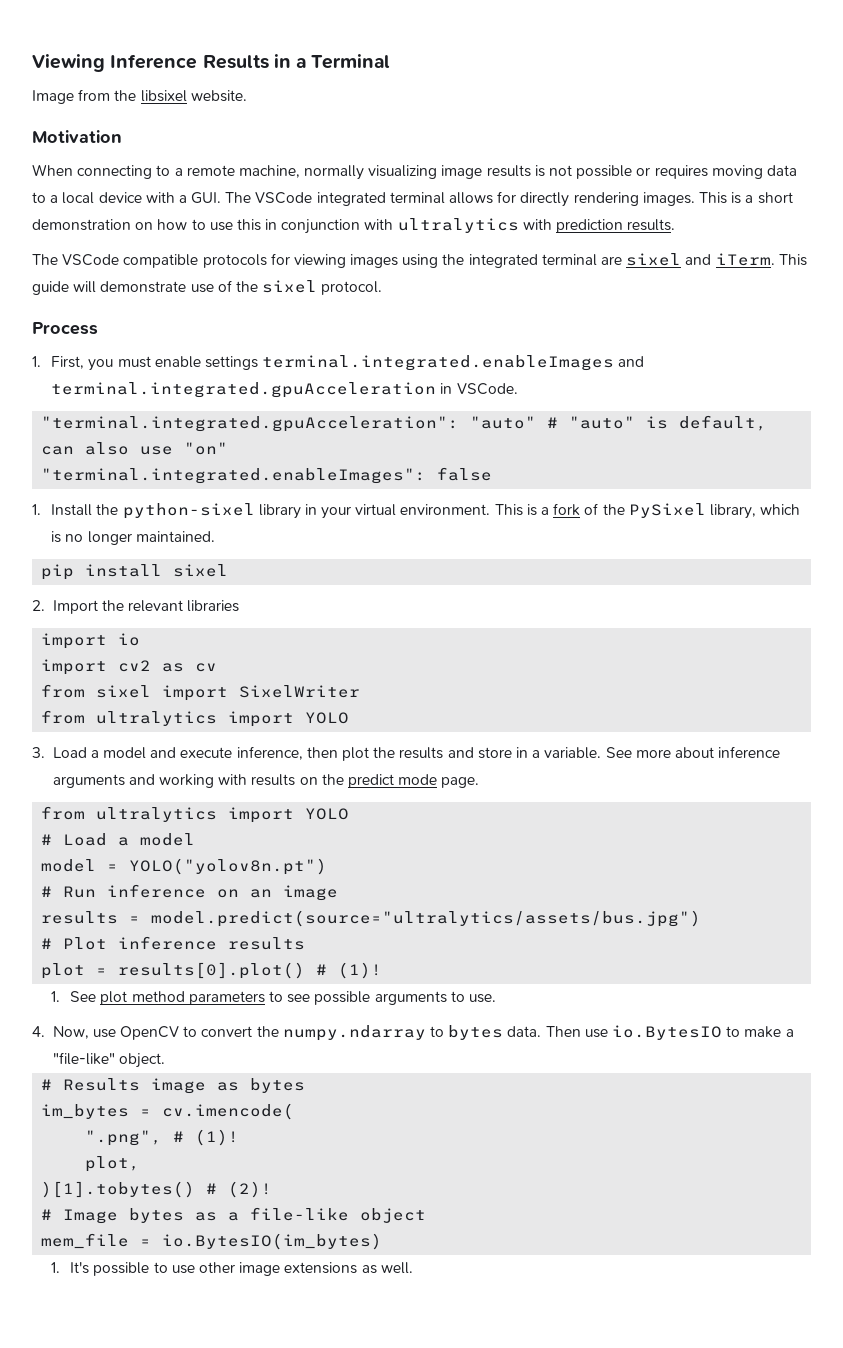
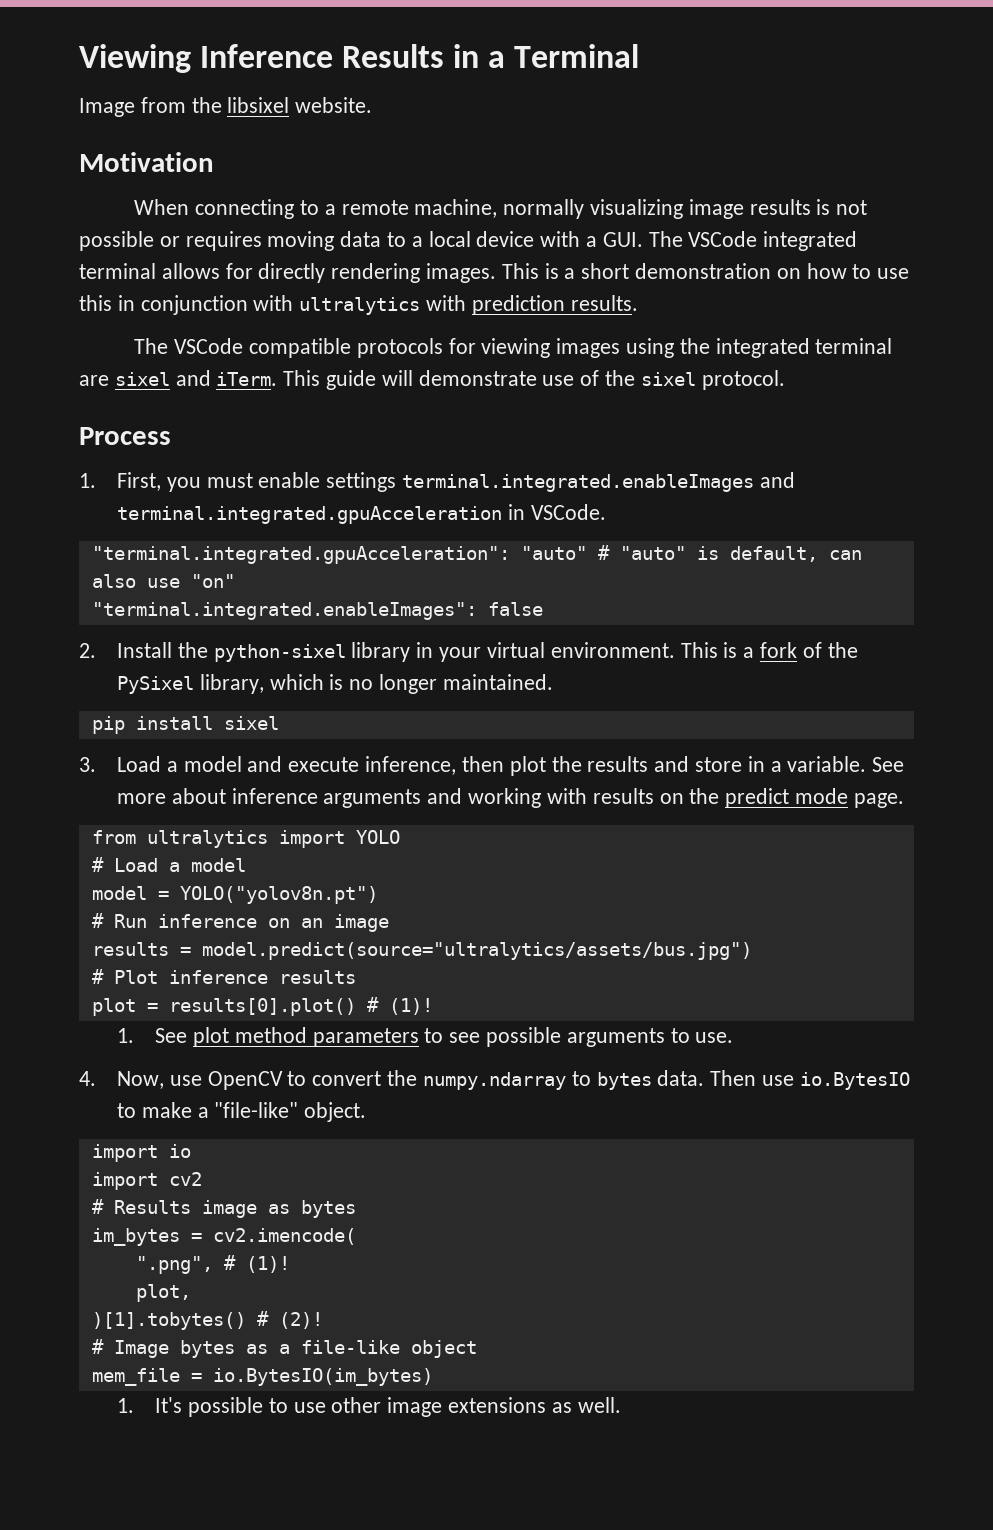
[32,504,41,515] 1. -> [79,643,96,658] 2.
[32,600,240,614] [41,633,141,649] [41,659,218,675] [41,684,361,701] [41,710,350,727] // 2. Import the relevant libraries // import io // import cv2 as cv // from sixel import SixelWriter // from ultralytics import YOLO -> (279, 723) none
(165, 1060) none -> [91,1144,191,1162] [91,1172,202,1190] // import io // import cv2
[162,1103,295,1120] cv.imencode( -> [212,1228,356,1245] cv2.imencode(

